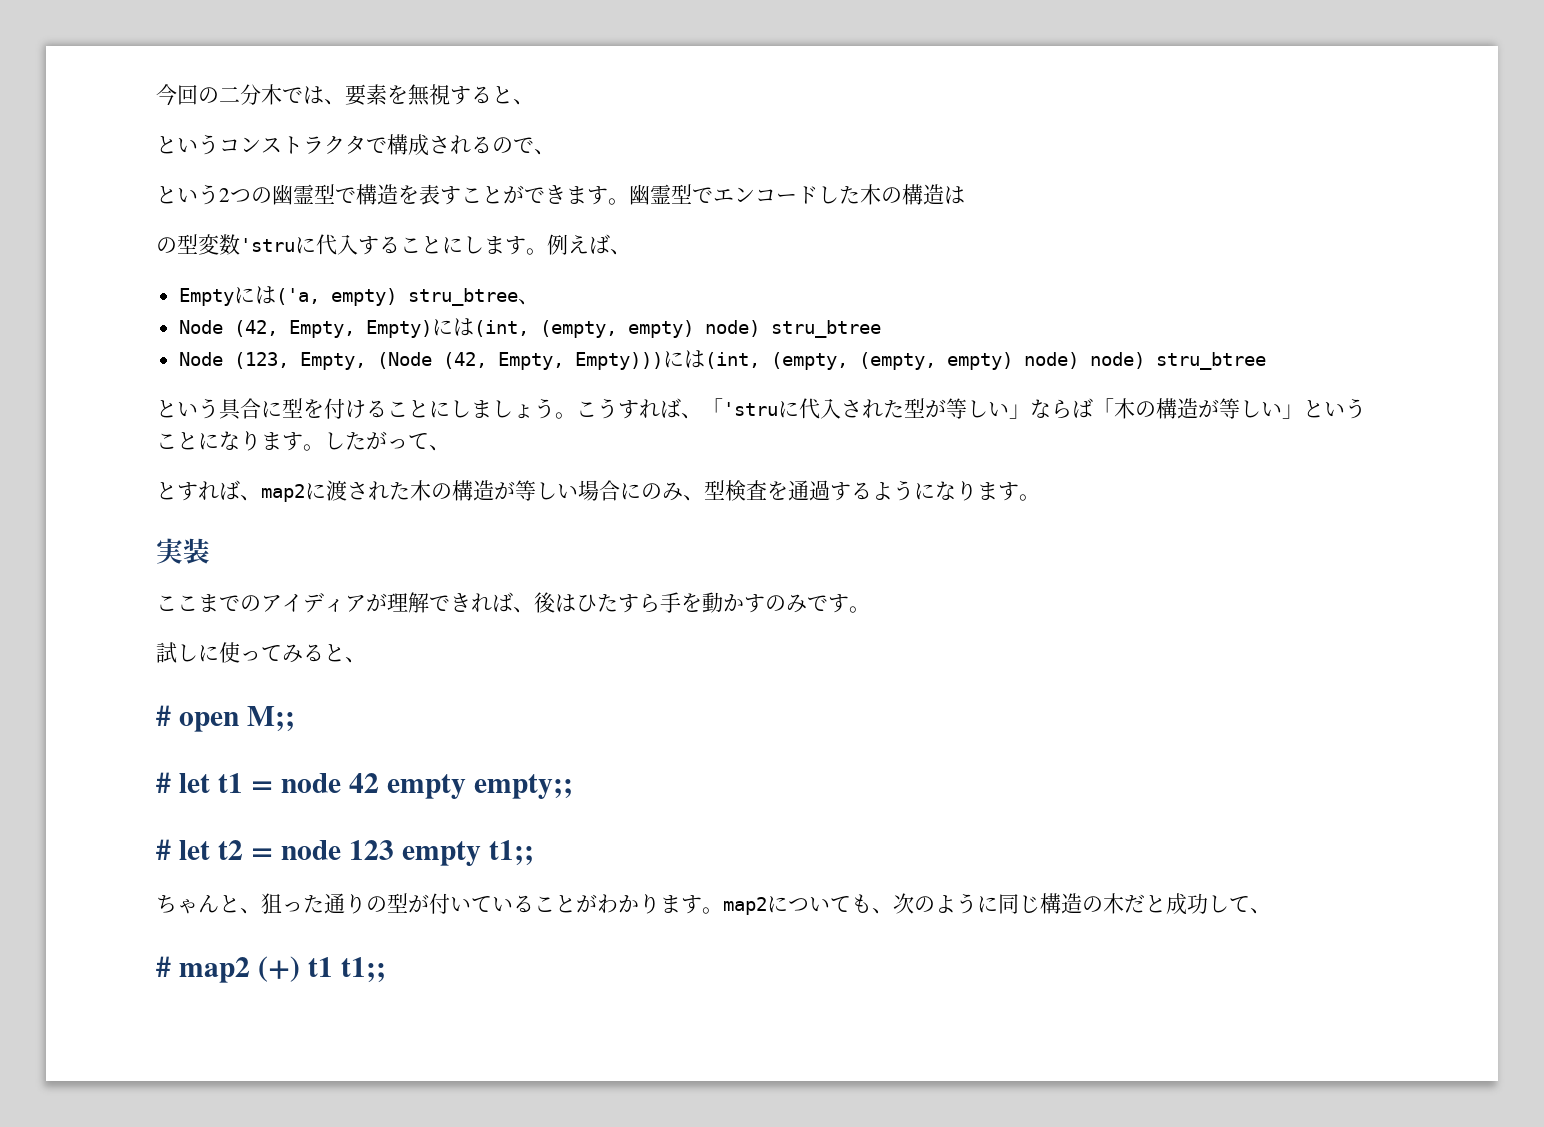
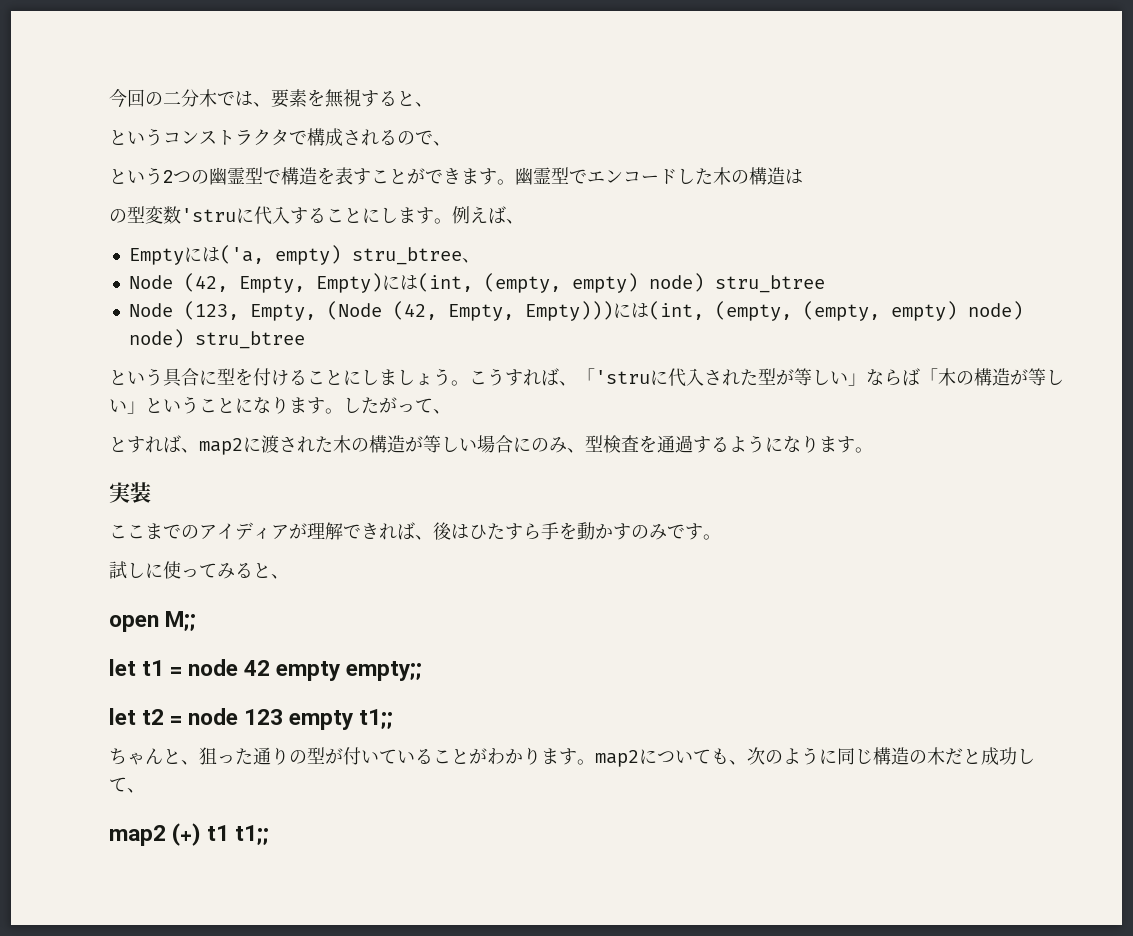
[156,705,171,726] # -> (289, 576) none
[156,772,171,793] # -> (197, 621) none
[156,839,171,860] # -> (423, 671) none
[156,956,171,977] # -> (145, 790) none

